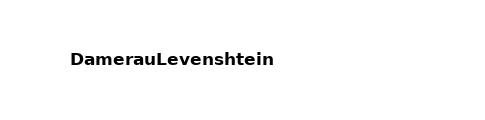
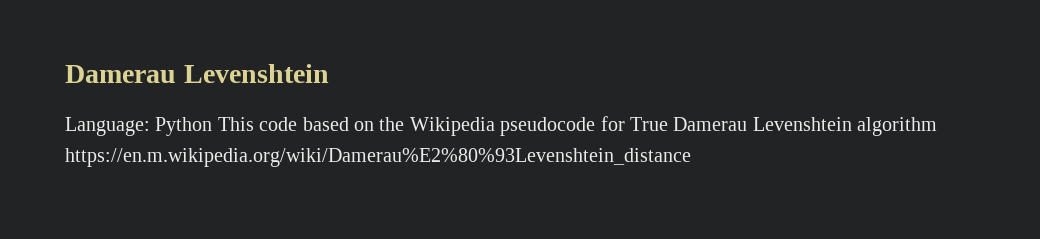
[70,52,274,65] DamerauLevenshtein -> [65,64,329,83] [65,116,938,136] [65,148,691,167] Damerau Levenshtein // Language: Python This code based on the Wikipedia pseudocode for True Damerau Levenshtein algorithm https://en.m.wikipedia.org/wiki/Damerau%E2%80%93Levenshtein_distance

